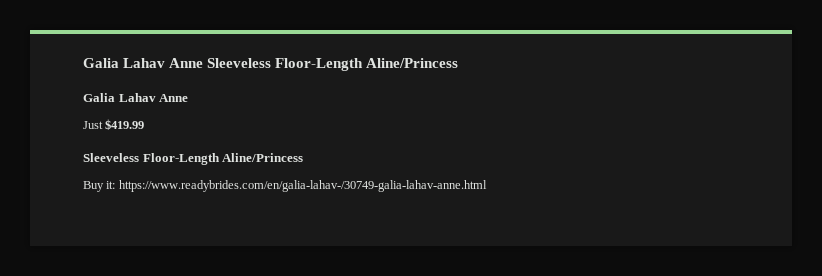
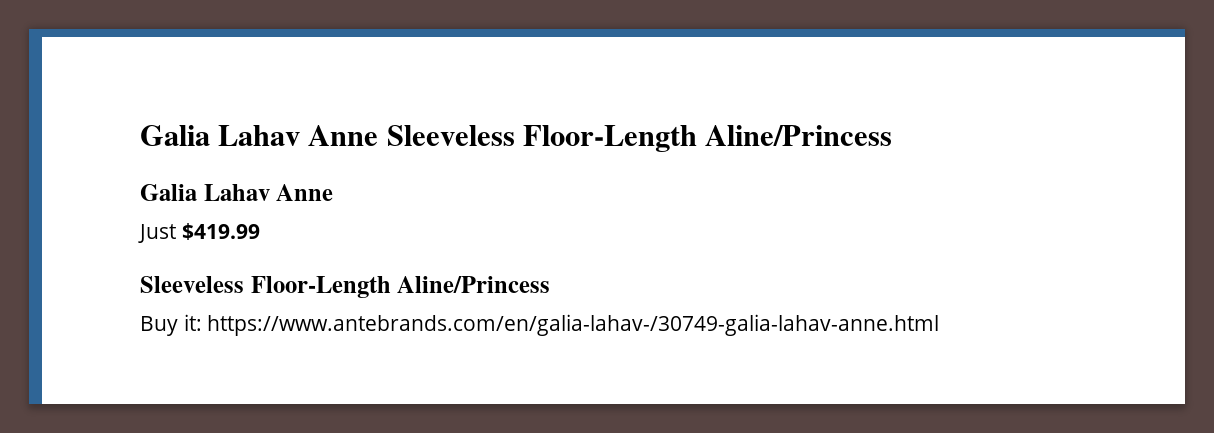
[118,180,487,192] https://www.readybrides.com/en/galia-lahav-/30749-galia-lahav-anne.html -> [207,314,940,336] https://www.antebrands.com/en/galia-lahav-/30749-galia-lahav-anne.html

